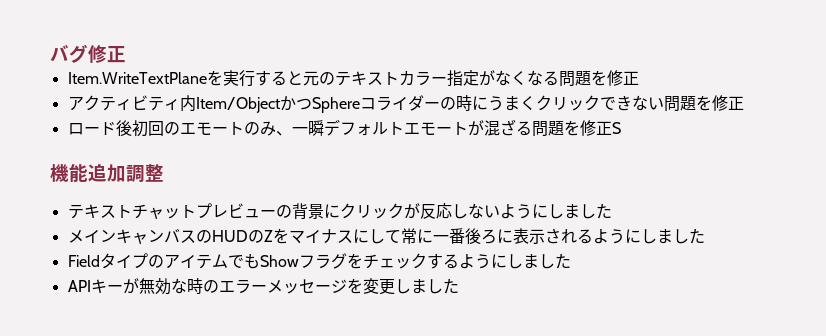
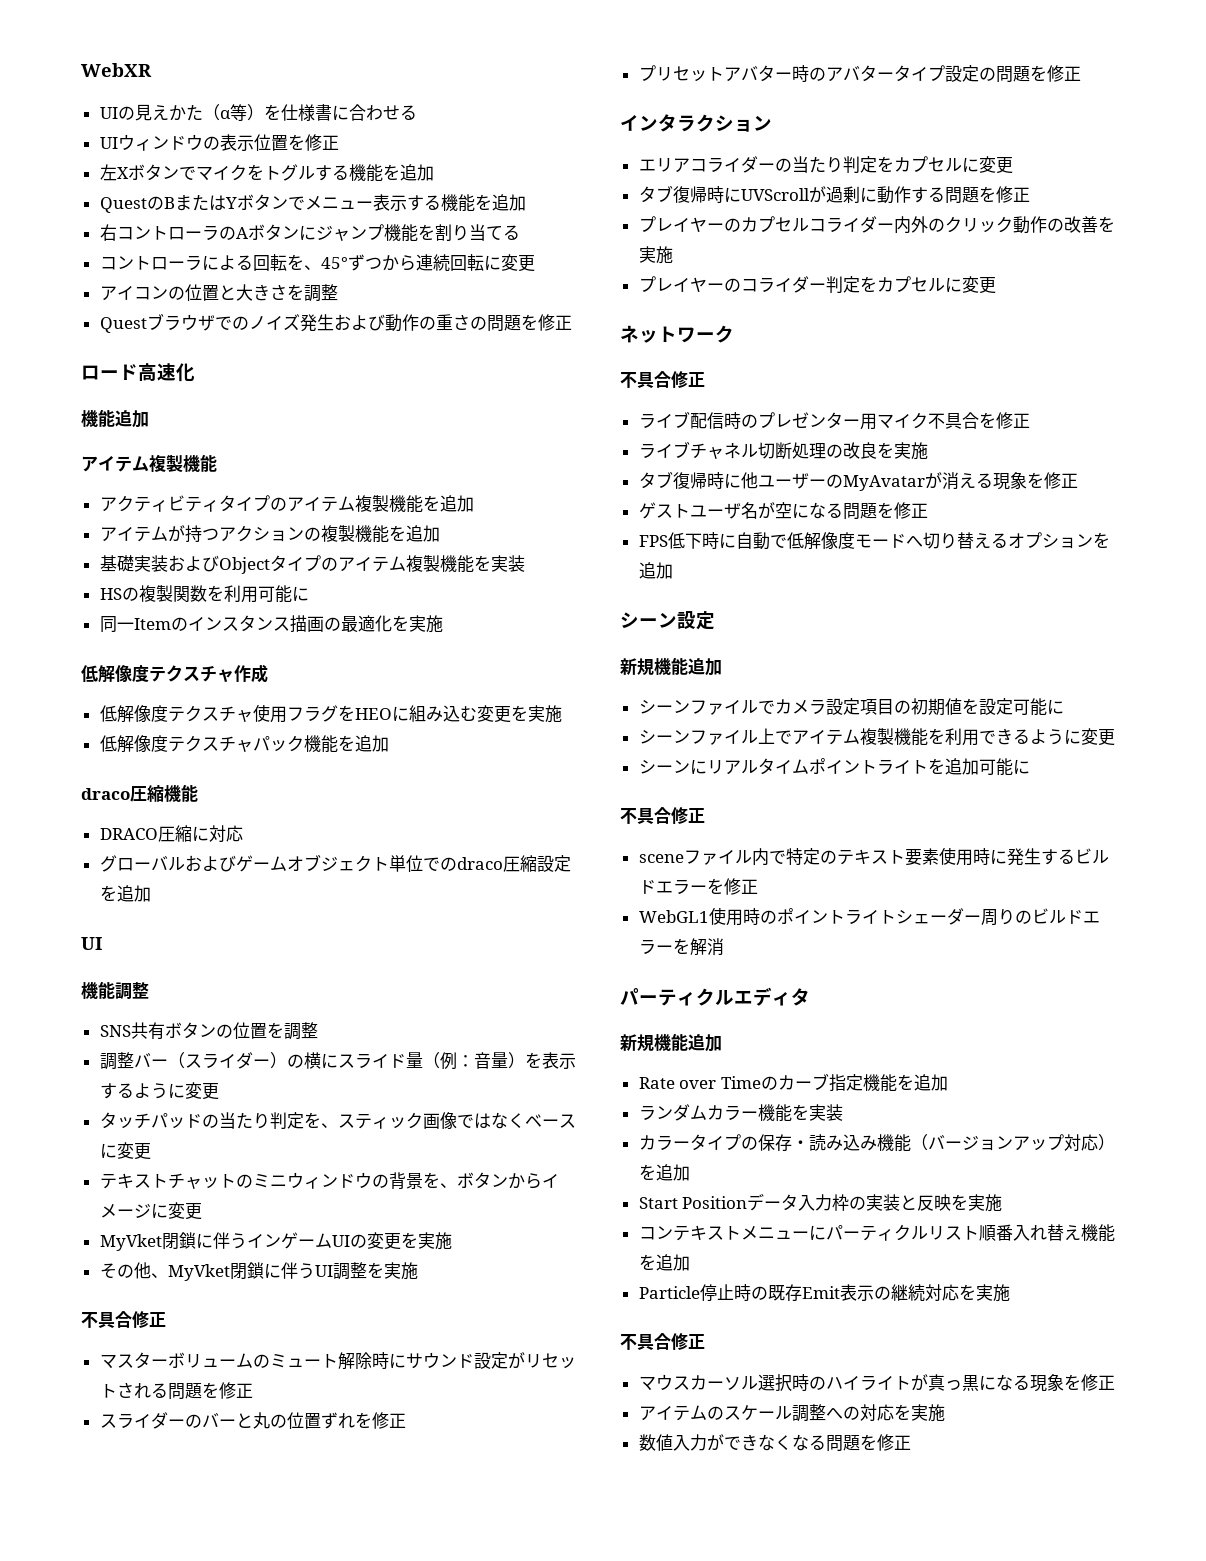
[50,44,126,63] [67,70,495,87] バグ修正 // Item.WriteTextPlaneを実行すると元のテキストカラー指定が -> [81,63,152,77] [99,104,417,121] [99,134,339,151] [99,164,434,182] [99,194,526,213] [99,224,520,242] [99,254,535,272] [99,284,338,302] [99,313,572,333] [81,363,195,382] [81,409,149,428] [81,454,217,473] [99,495,474,513] [99,525,440,543] [99,555,525,574] [99,585,309,603] [99,615,443,633] [81,664,268,683] [99,704,562,723] [99,735,389,753] [81,784,198,802] [99,825,243,842] [99,854,571,872] [99,885,151,902] [81,937,102,950] [81,981,149,1000] [99,1022,318,1040] [99,1052,576,1070] [99,1082,219,1100] [99,1112,576,1129] [99,1142,151,1160] [99,1172,559,1189] [99,1202,202,1220] [99,1232,452,1251] [99,1262,418,1281] [81,1311,166,1328] [99,1352,576,1370] [99,1382,253,1400] [99,1412,406,1429] [638,65,1081,83] [620,114,772,132] [638,156,1013,174] [638,185,1030,204] [638,216,1115,234] [638,246,673,264] [638,276,996,294] [620,325,734,343] [620,371,705,388] [638,411,1030,430] [638,441,928,460] [638,471,1078,491] [638,502,928,520] [638,532,1110,550] [638,562,673,579] [620,611,715,630] [620,657,722,676] [638,698,1064,716] [638,728,1115,746] [638,758,1030,776] [620,807,705,824] [638,847,1109,866] [638,878,758,895] [638,907,1100,926] [638,938,724,956] [620,987,810,1006] [620,1033,722,1052] [638,1073,948,1092] [638,1104,843,1122] [638,1134,1115,1152] [638,1164,690,1181] [638,1193,1003,1212] [638,1224,1115,1242] [638,1254,690,1271] [638,1284,1010,1302] [620,1333,705,1350] [638,1374,1115,1392] [638,1404,945,1422] [638,1434,758,1451] WebXR // UIの見えかた（α等）を仕様書に合わせる // UIウィンドウの表示位置を修正 // 左Xボタンでマイクをトグルする機能を追加 // QuestのBまたはYボタンでメニュー表示する機能を追加 // 右コントローラのAボタンにジャンプ機能を割り当てる // コントローラによる回転を、45°ずつから連続回転に変更 // アイコンの位置と大きさを調整 // Questブラウザでのノイズ発生および動作の重さの問題を修正 // ロード高速化 // 機能追加 // アイテム複製機能 // アクティビティタイプのアイテム複製機能を追加 // アイテムが持つアクションの複製機能を追加 // 基礎実装およびObjectタイプのアイテム複製機能を実装 // HSの複製関数を利用可能に // 同一Itemのインスタンス描画の最適化を実施 // 低解像度テクスチャ作成 // 低解像度テクスチャ使用フラグをHEOに組み込む変更を実施 // 低解像度テクスチャパック機能を追加 // draco圧縮機能 // DRACO圧縮に対応 // グローバルおよびゲームオブジェクト単位でのdraco圧縮設定を追加 // UI // 機能調整 // SNS共有ボタンの位置を調整 // 調整バー（スライダー）の横にスライド量（例：音量）を表示するように変更 // タッチパッドの当たり判定を、スティック画像ではなくベースに変更 // テキストチャットのミニウィンドウの背景を、ボタンからイメージに変更 // MyVket閉鎖に伴うインゲームUIの変更を実施 // その他、MyVket閉鎖に伴うUI調整を実施 // 不具合修正 // マスターボリュームのミュート解除時にサウンド設定がリセットされる問題を修正 // スライダーのバーと丸の位置ずれを修正 // プリセットアバター時のアバタータイプ設定の問題を修正 // インタラクション // エリアコライダーの当たり判定をカプセルに変更 // タブ復帰時にUVScrollが過剰に動作する問題を修正 // プレイヤーのカプセルコライダー内外のクリック動作の改善を実施 // プレイヤーのコライダー判定をカプセルに変更 // ネットワーク // 不具合修正 // ライブ配信時のプレゼンター用マイク不具合を修正 // ライブチャネル切断処理の改良を実施 // タブ復帰時に他ユーザーのMyAvatarが消える現象を修正 // ゲストユーザ名が空になる問題を修正 // FPS低下時に自動で低解像度モードへ切り替えるオプションを追加 // シーン設定 // 新規機能追加 // シーンファイルでカメラ設定項目の初期値を設定可能に // シーンファイル上でアイテム複製機能を利用できるように変更 // シーンにリアルタイムポイントライトを追加可能に // 不具合修正 // sceneファイル内で特定のテキスト要素使用時に発生するビルドエラーを修正 // WebGL1使用時のポイントライトシェーダー周りのビルドエラーを解消 // パーティクルエディタ // 新規機能追加 // Rate over Timeのカーブ指定機能を追加 // ランダムカラー機能を実装 // カラータイプの保存・読み込み機能（バージョンアップ対応）を追加 // Start Positionデータ入力枠の実装と反映を実施 // コンテキストメニューにパーティクルリスト順番入れ替え機能を追加 // Particle停止時の既存Emit表示の継続対応を実施 // 不具合修正 // マウスカーソル選択時のハイライトが真っ黒になる現象を修正 // アイテムのスケール調整への対応を実施 // 数値入力ができ
[67,95,744,113] [67,119,621,137] [50,164,164,182] [67,203,612,219] [67,228,705,244] [67,253,571,269] [67,278,459,295] // アクティビティ内Item/ObjectかつSphereコライダーの時にうまくクリックできない問題を修正 // ロード後初回のエモートのみ、一瞬デフォルトエモートが混ざる問題を修正S // 機能追加調整 // テキストチャットプレビューの背景にクリックが反応しないようにしました // メインキャンバスのHUDのZをマイナスにして常に一番後ろに表示されるようにしました // FieldタイプのアイテムでもShowフラグをチェックするようにしました // APIキーが無効な時のエラーメッセージを変更しました -> (911, 1442) none

